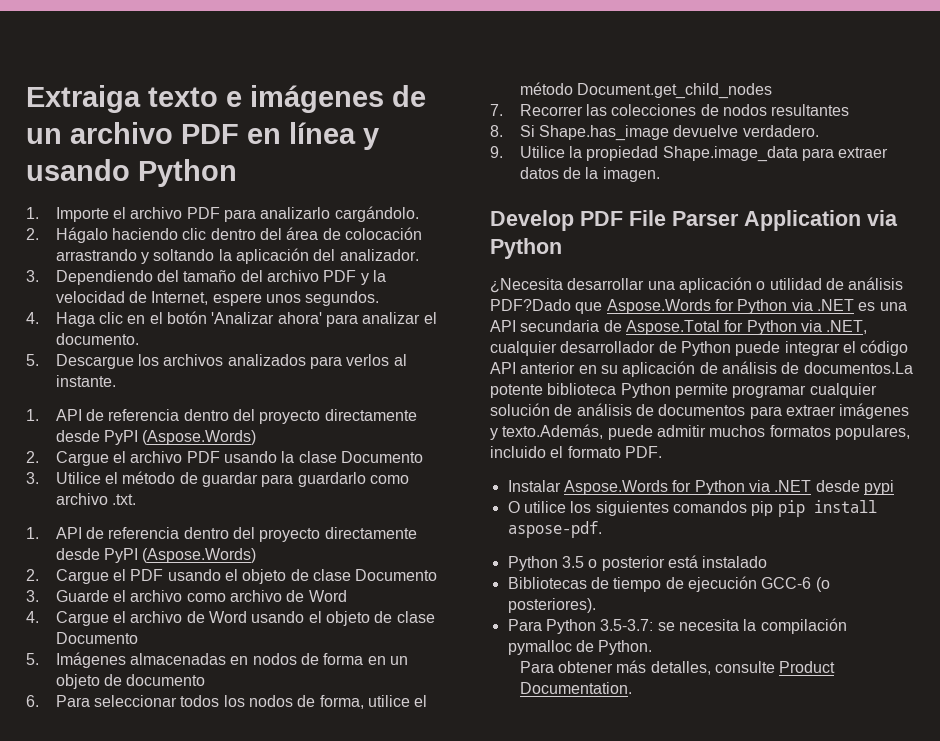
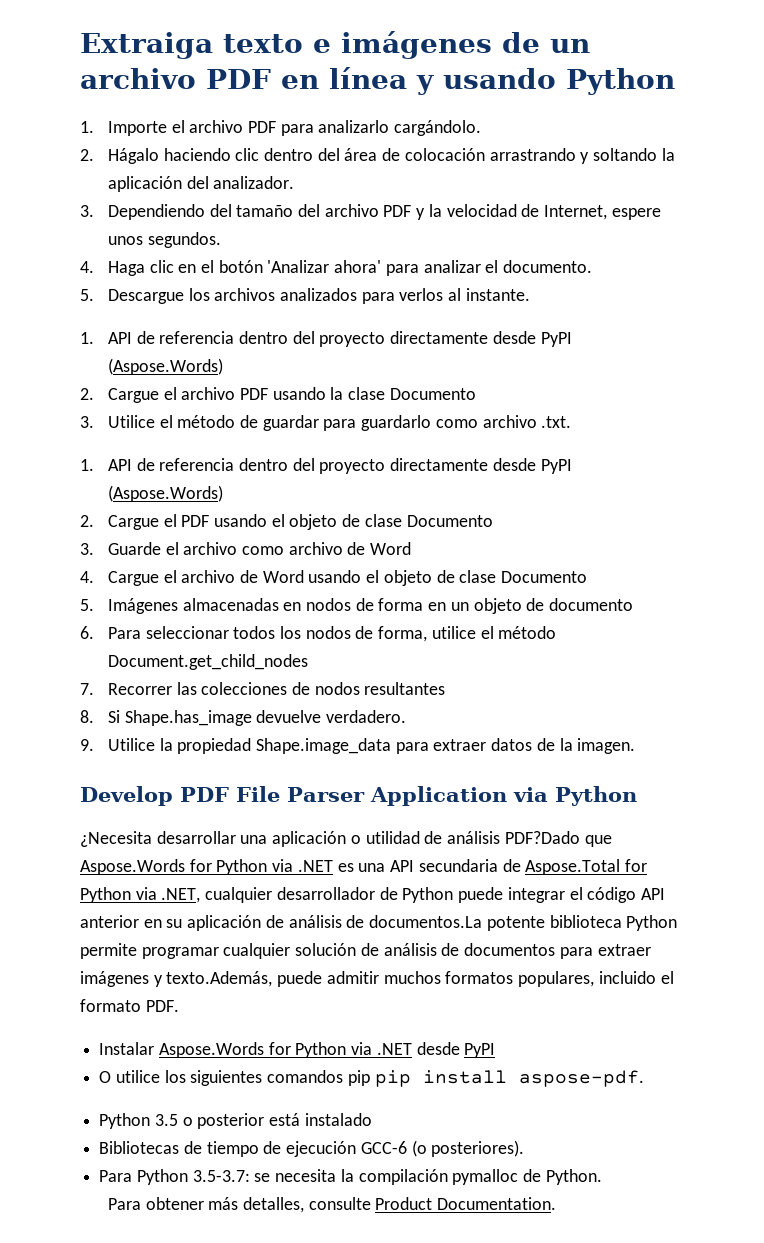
[863,480,894,495] pypi -> [464,1043,496,1058] PyPI

